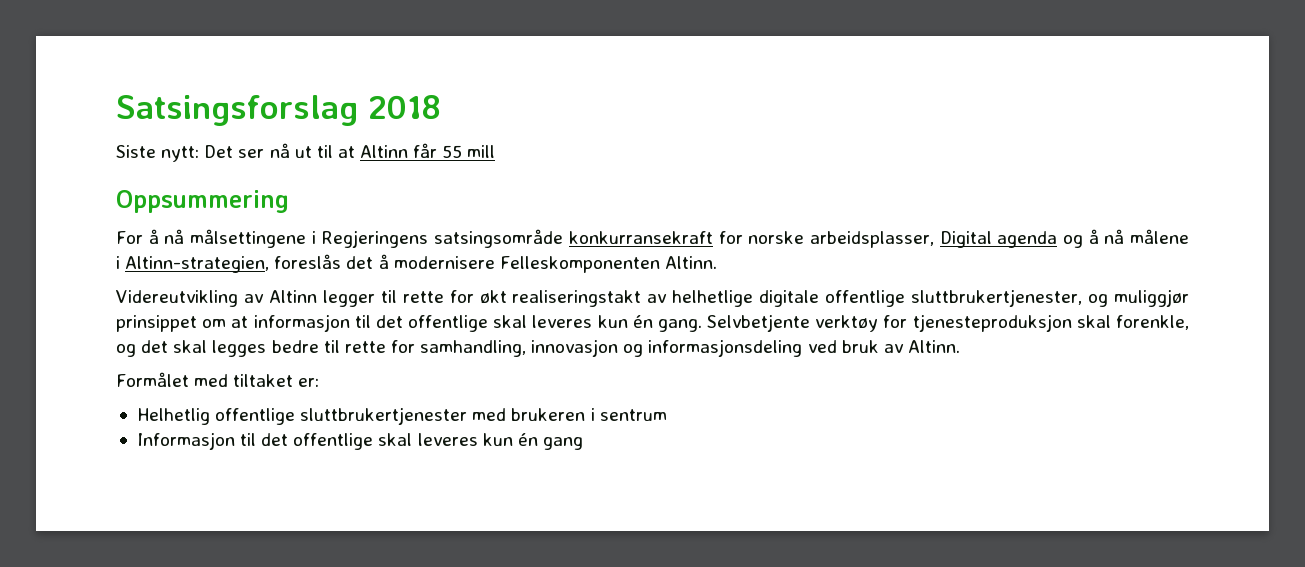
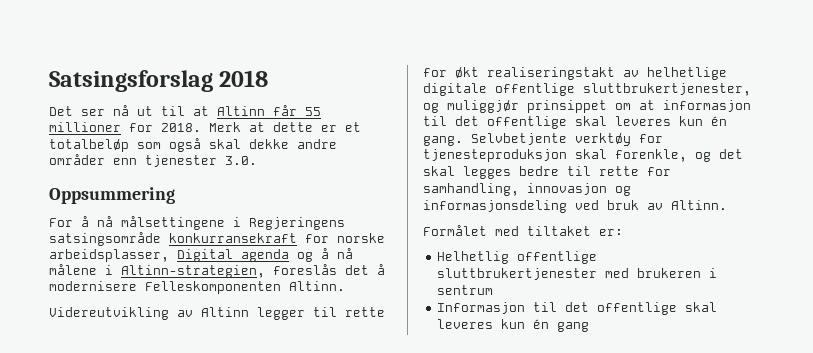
[116,145,200,162] Siste nytt: -> (269, 78) none
[467,145,496,158] mill -> [49,122,361,132] [49,138,337,152] [49,154,257,167] millioner for 2018. Merk at dette er et totalbeløp som også skal dekke andre områder enn tjenester 3.0.

